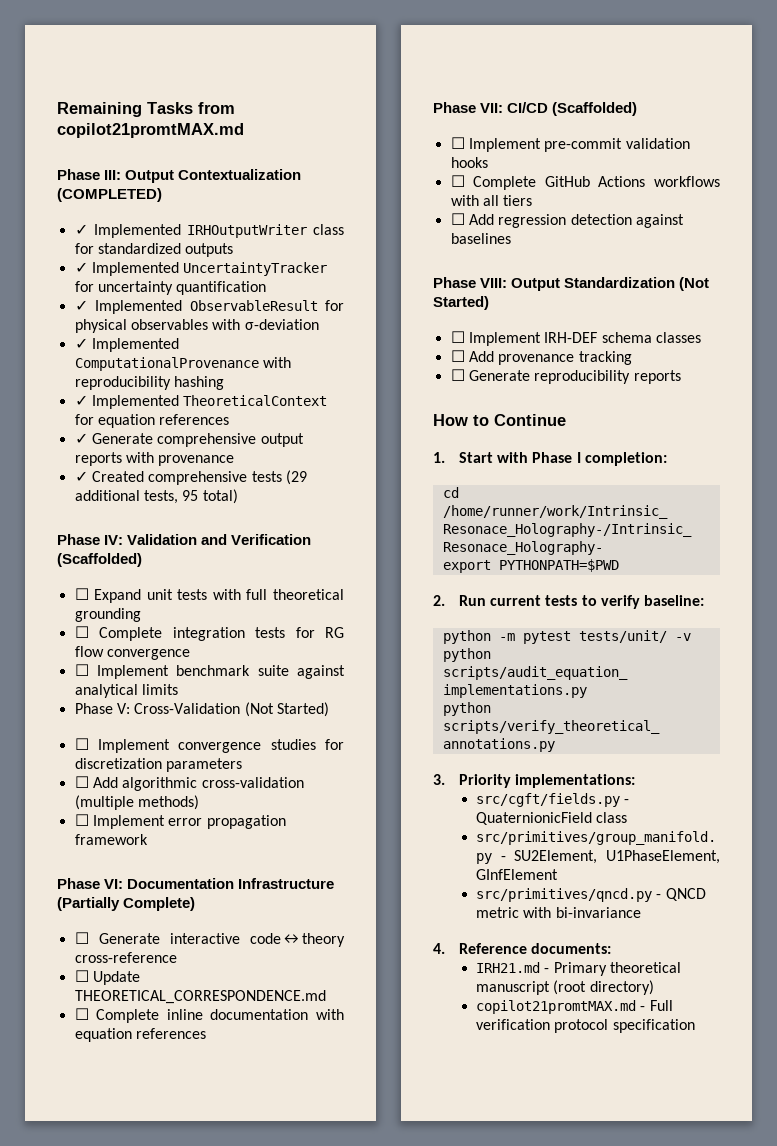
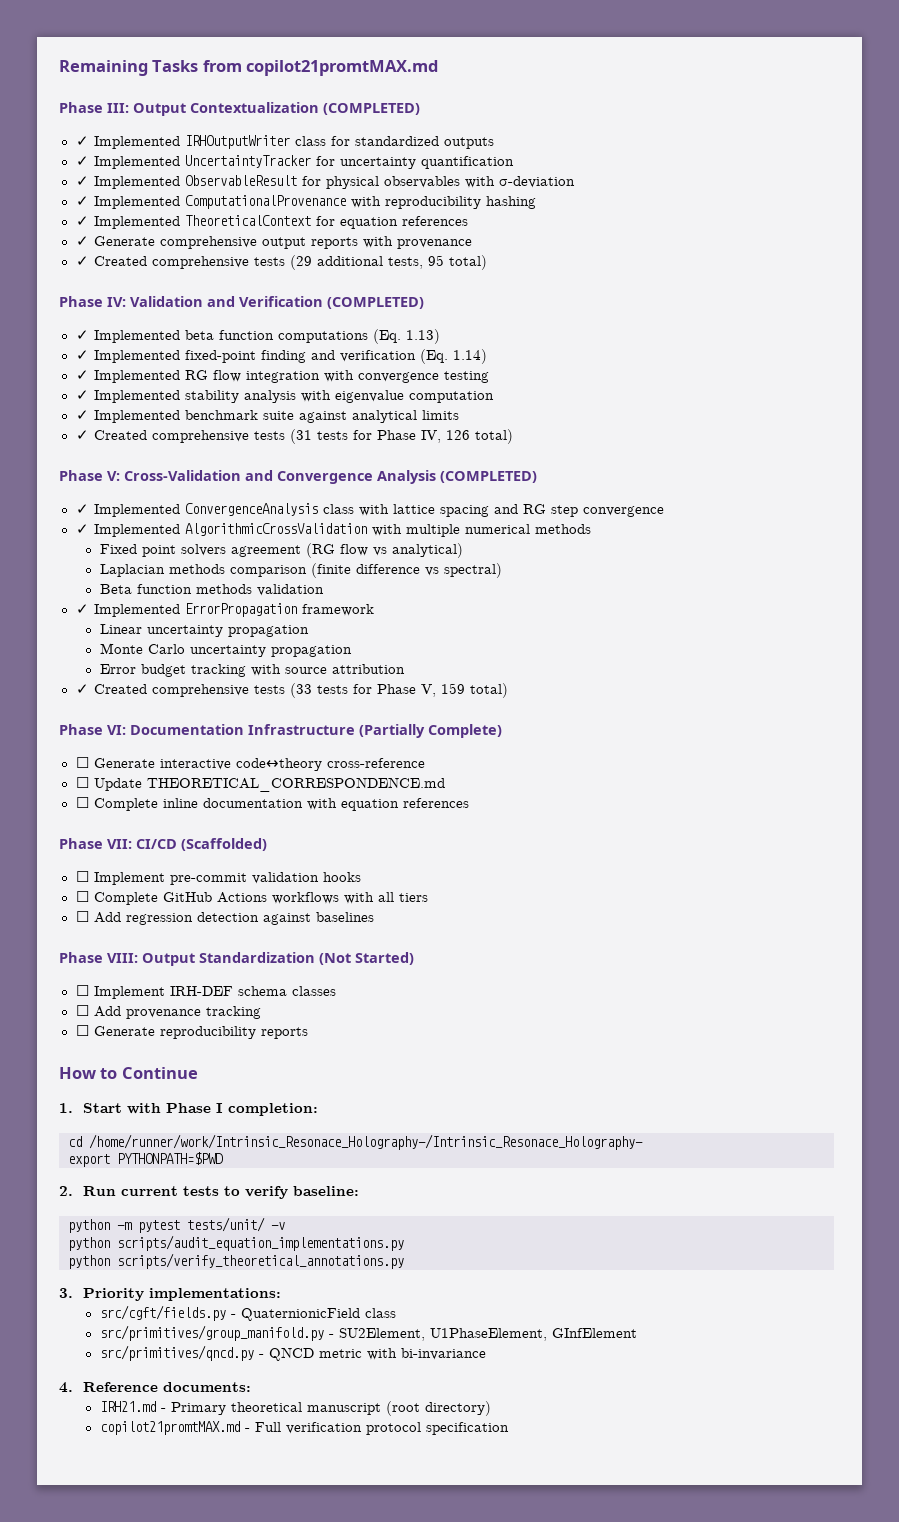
[57,553,142,567] [74,588,344,603] [74,608,141,622] [74,626,344,641] [74,646,190,660] [74,664,169,679] (Scaffolded) // ☐ Expand unit tests with full theoretical grounding // ☐ Complete integration tests for RG flow convergence // ☐ Implement -> [327,297,424,309] [75,329,440,344] [75,349,487,364] [75,370,489,383] [75,390,494,403] [75,410,180,423] (COMPLETED) // ✓ Implemented beta function computations (Eq. 1.13) // ✓ Implemented fixed-point finding and verification (Eq. 1.14) // ✓ Implemented RG flow integration with convergence testing // ✓ Implemented stability analysis with eigenvalue computation // ✓ Implemented
[74,702,329,717] [74,738,344,753] [74,758,242,772] [74,776,304,791] [74,795,199,810] [74,814,286,829] [74,834,148,845] Phase V: Cross-Validation (Not Started) // ☐ Implement convergence studies for discretization parameters // ☐ Add algorithmic cross-validation (multiple methods) // ☐ Implement error propagation framework -> [75,429,513,444] [59,470,537,484] [75,503,664,517] [75,523,591,537] [99,543,463,558] [99,563,502,578] [99,584,324,596] [75,603,374,617] [99,624,309,637] [99,643,352,657] [99,664,405,677] [75,683,508,698] ✓ Created comprehensive tests (31 tests for Phase IV, 126 total) // Phase V: Cross-Validation and Convergence Analysis (COMPLETED) // ✓ Implemented ConvergenceAnalysis class with lattice spacing and RG step convergence // ✓ Implemented AlgorithmicCrossValidation with multiple numerical methods // Fixed point solvers agreement (RG flow vs analytical) // Laplacian methods comparison (finite difference vs spectral) // Beta function methods validation // ✓ Implemented ErrorPropagation framework // Linear uncertainty propagation // Monte Carlo uncertainty propagation // Error budget tracking with source attribution // ✓ Created comprehensive tests (33 tests for Phase V, 159 total)

